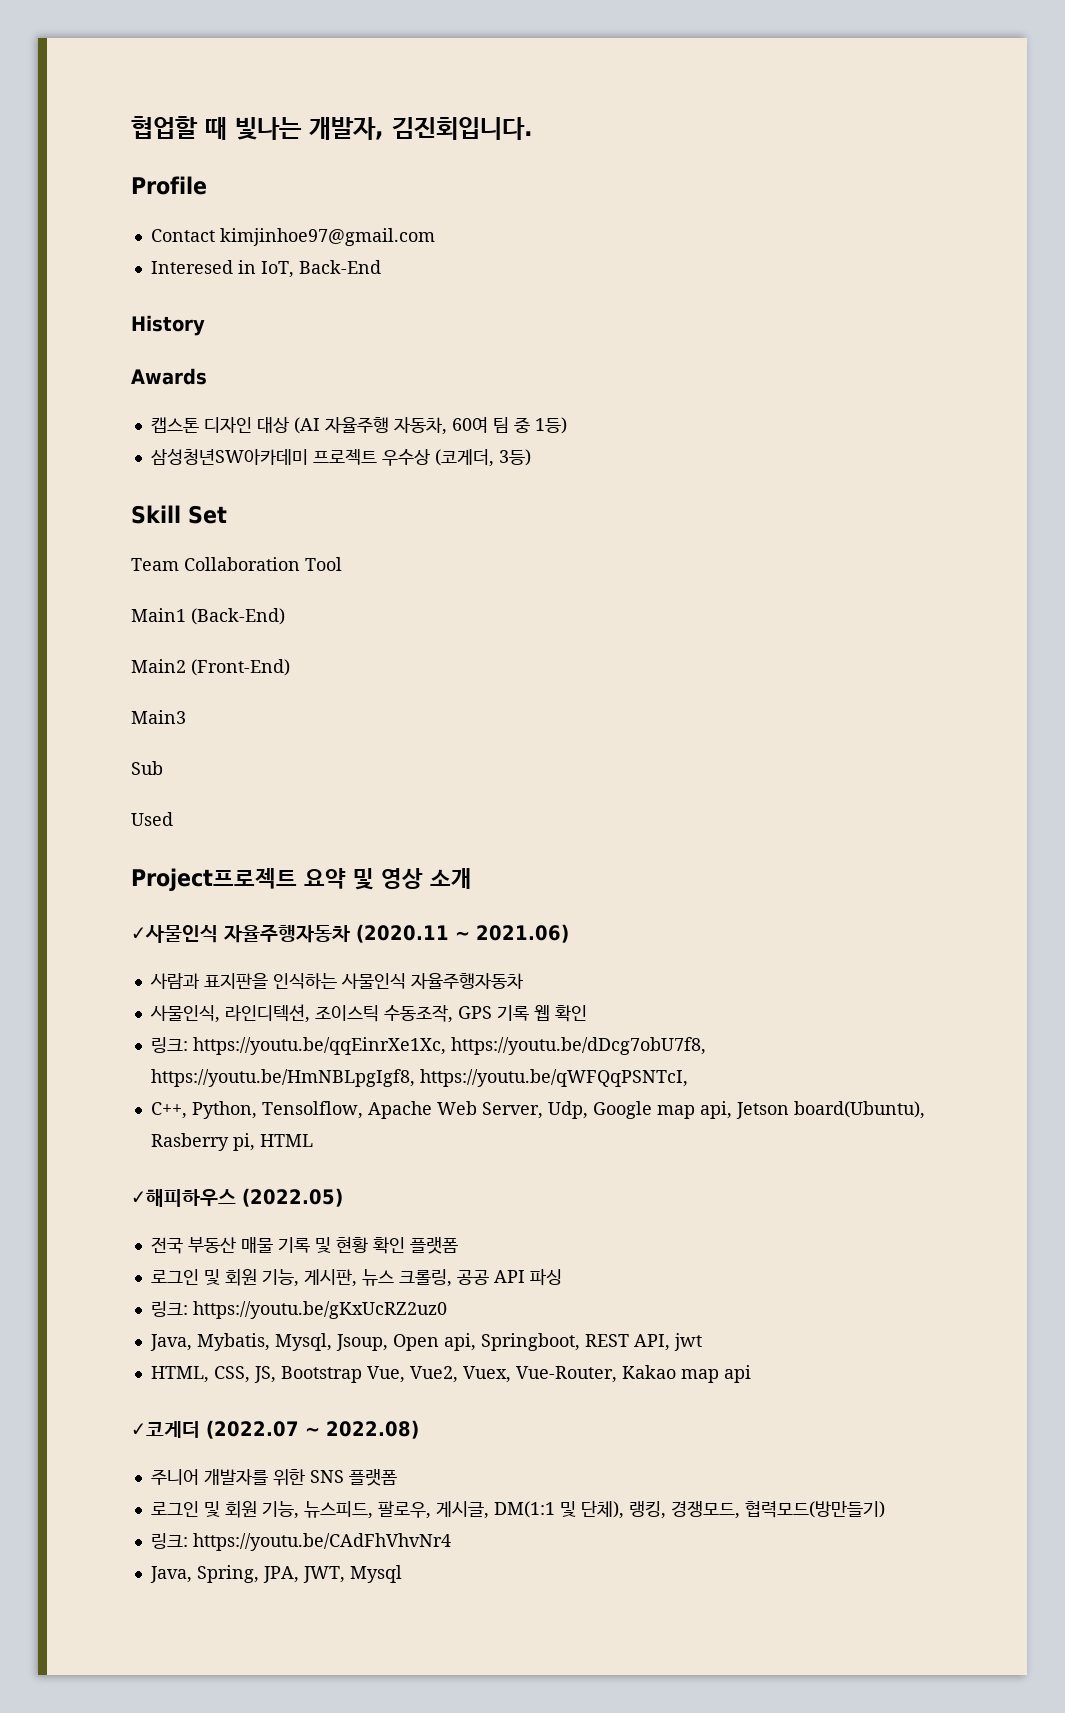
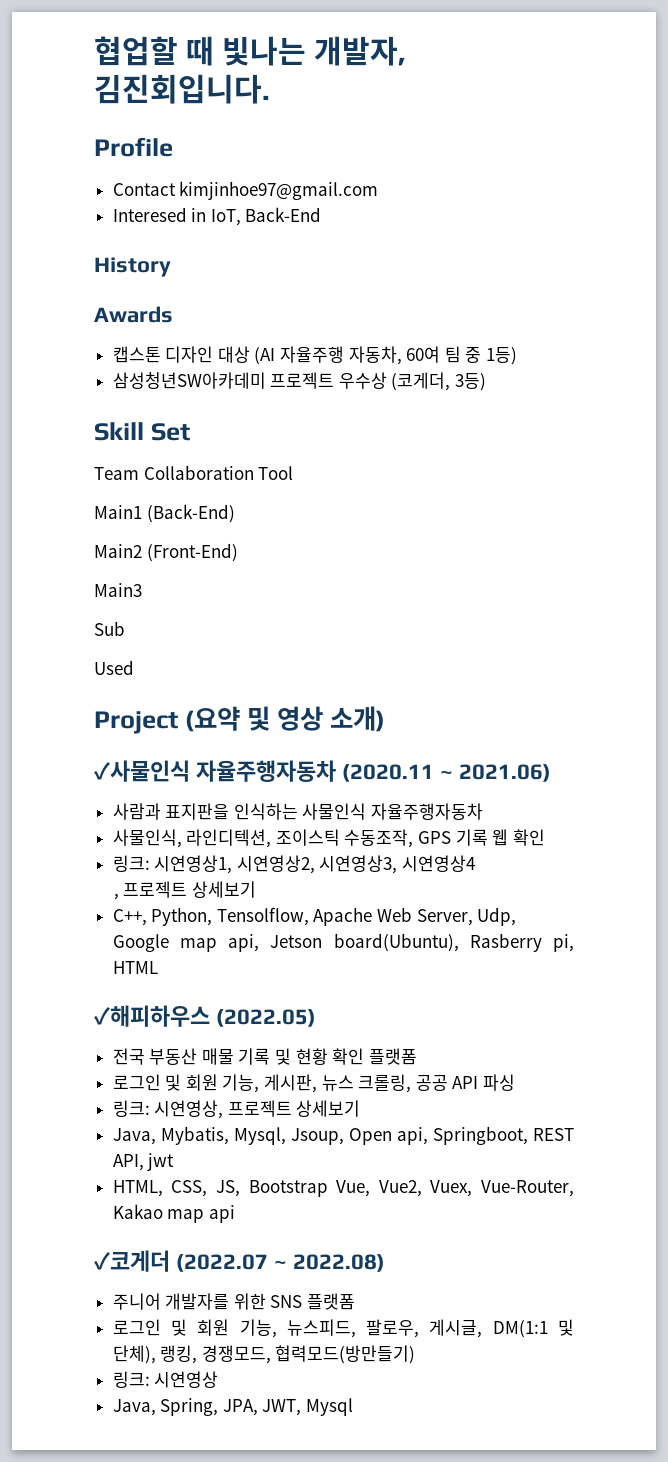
[131,868,346,891] Project프로젝트 요약 -> [94,706,240,734] Project (요약
[430,868,472,889] 소개 -> [329,706,385,732] 소개)
[192,1037,706,1055] [150,1069,688,1087] https://youtu.be/qqEinrXe1Xc, https://youtu.be/dDcg7obU7f8, https://youtu.be/HmNBLpgIgf8, https://youtu.be/qWFQqPSNTcI, -> [154,855,476,874] [113,881,256,900] 시연영상1, 시연영상2, 시연영상3, 시연영상4 // , 프로젝트 상세보기
[192,1301,447,1319] https://youtu.be/gKxUcRZ2uz0 -> [154,1100,361,1119] 시연영상, 프로젝트 상세보기
[192,1533,451,1551] https://youtu.be/CAdFhVhvNr4 -> [154,1371,219,1388] 시연영상

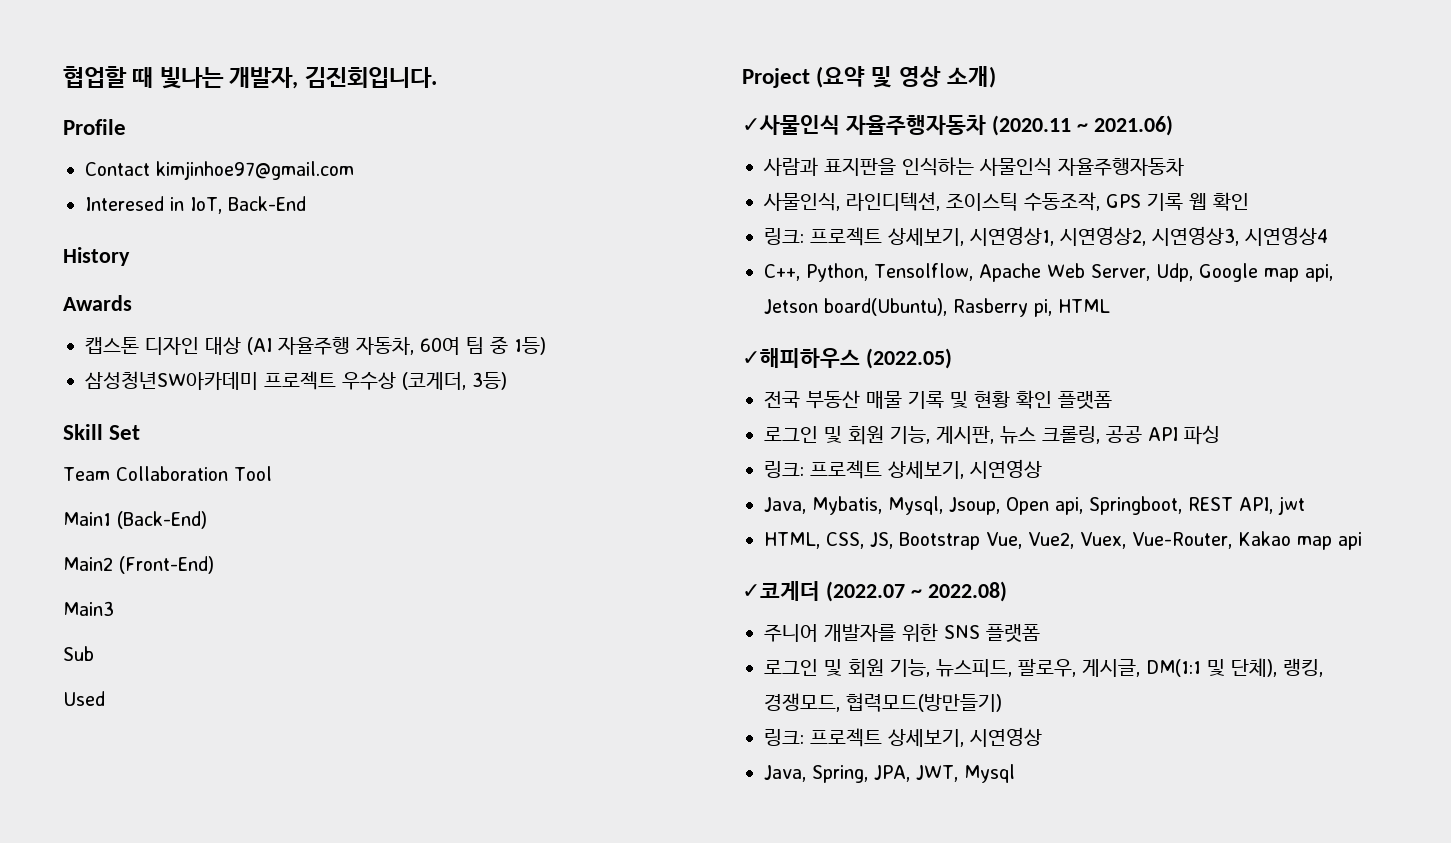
(150, 863) none -> [810,227,964,246] 프로젝트 상세보기,
[113,881,256,900] // , 프로젝트 상세보기 -> (1328, 236) none
[154,1100,361,1119] 시연영상, 프로젝트 상세보기 -> [810,459,1042,479] 프로젝트 상세보기, 시연영상
(150, 1379) none -> [810,728,964,747] 프로젝트 상세보기,

